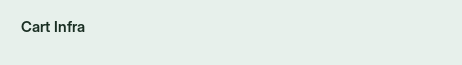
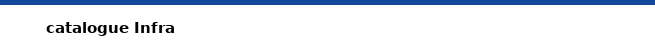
[21,21,50,32] Cart -> [46,22,129,36] catalogue

